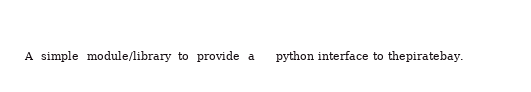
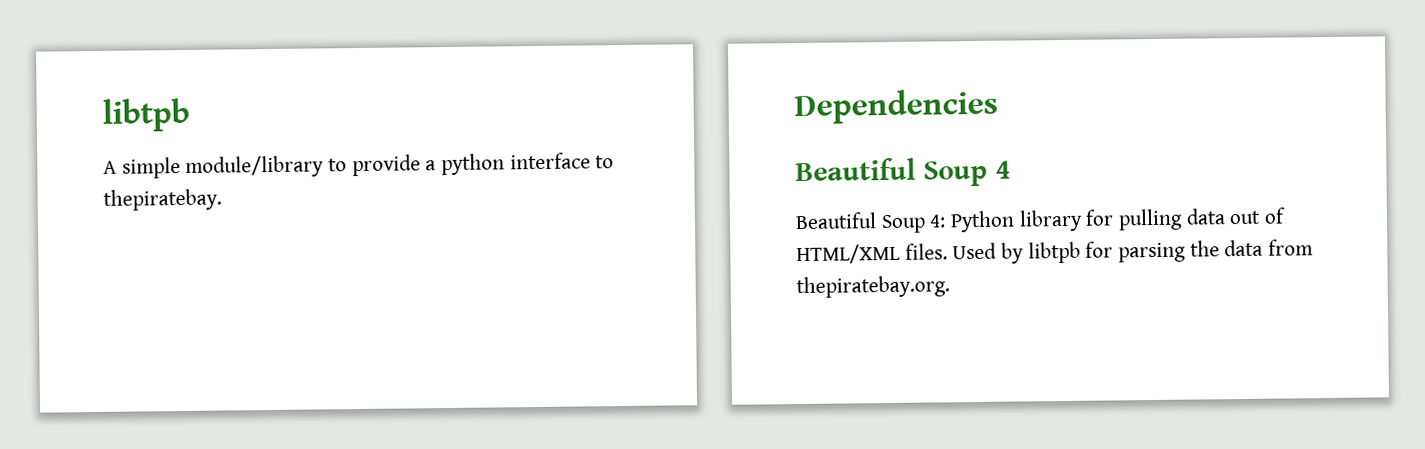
(24, 56) none -> [102,97,190,132] libtpb //
(464, 56) none -> [794,88,998,125] [795,157,1011,187] [795,207,1287,234] [796,239,1314,265] [796,275,950,299] // Dependencies // Beautiful Soup 4 // Beautiful Soup 4: Python library for pulling data out of HTML/XML files. Used by libtpb for parsing the data from thepiratebay.org.

